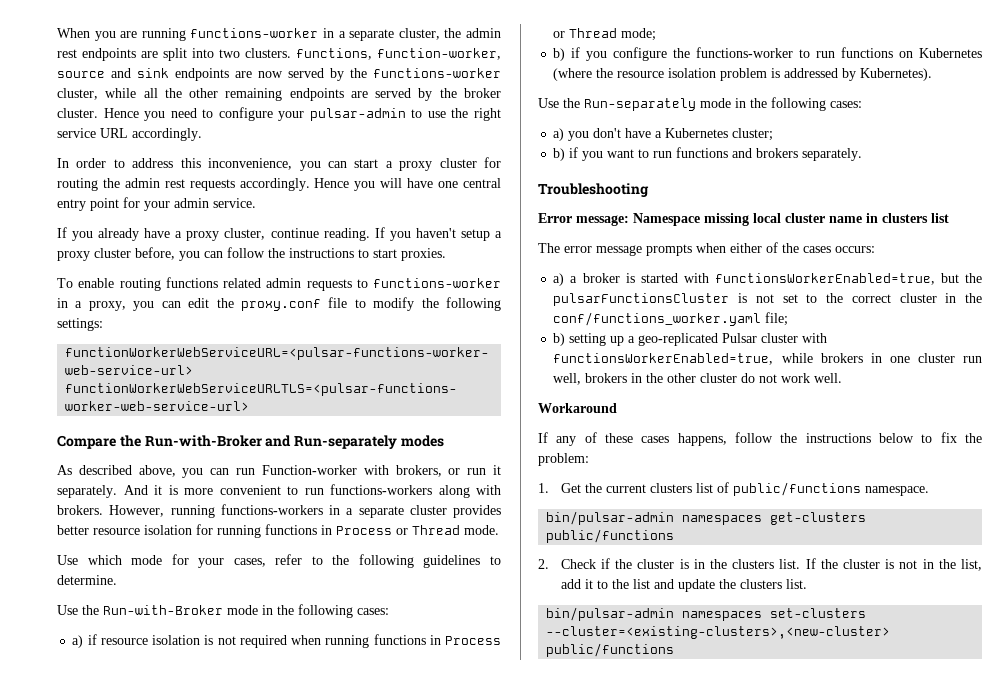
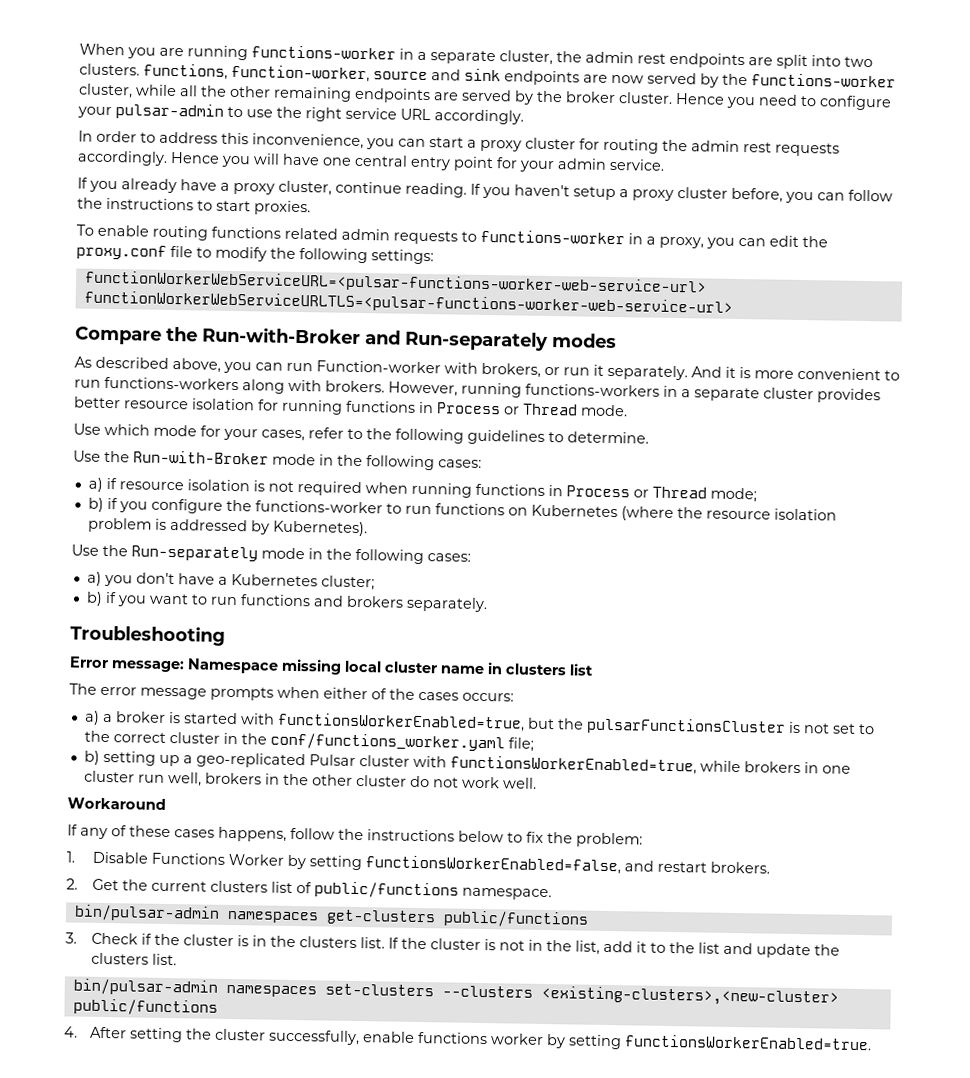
(549, 488) none -> [91,851,770,875] [66,878,78,890] Disable Functions Worker by setting functionsWorkerEnabled=false, and restart brokers. // 2.
[538,559,549,569] 2. -> [65,932,77,944] 3.
[546,626,891,639] [546,643,675,657] --cluster=<existing-clusters>,<new-cluster> public/functions -> [441,985,839,1007] [72,998,218,1016] [64,1026,872,1051] --clusters <existing-clusters>,<new-cluster> public/functions // 4. After setting the cluster successfully, enable functions worker by setting functionsWorkerEnabled=true.

